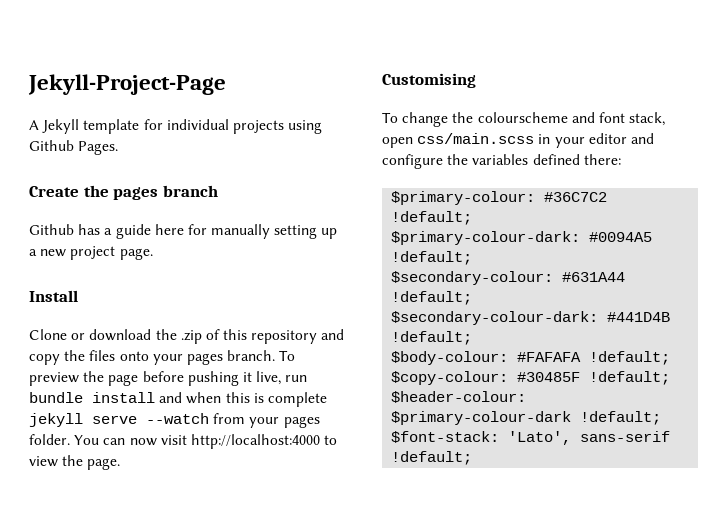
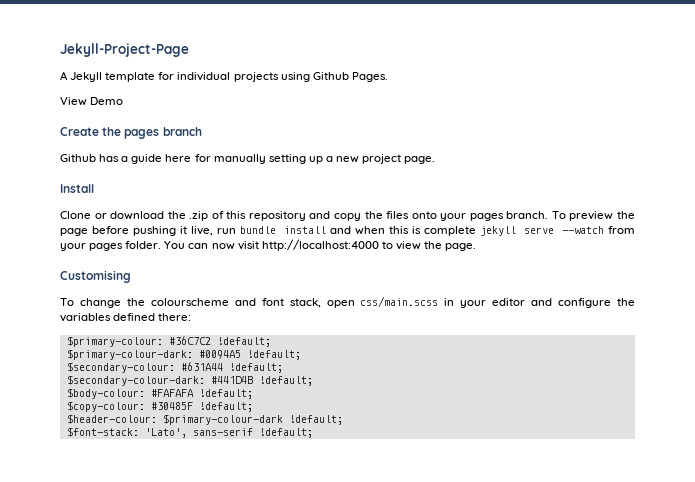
(119, 148) none -> [60,97,124,106] // View Demo

